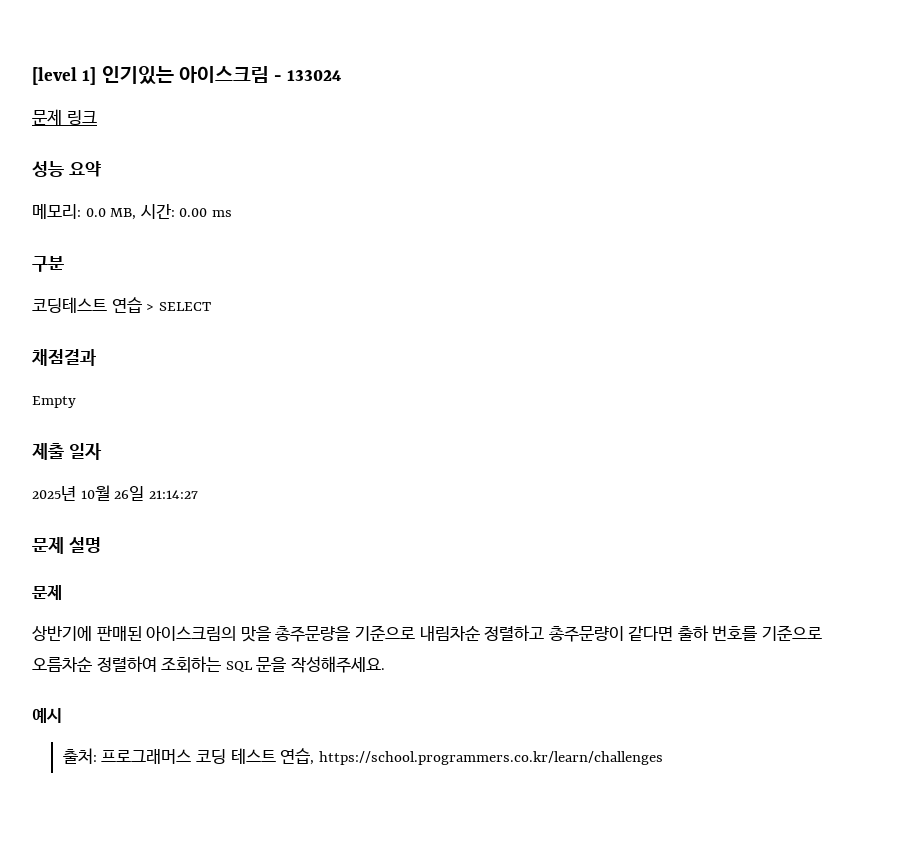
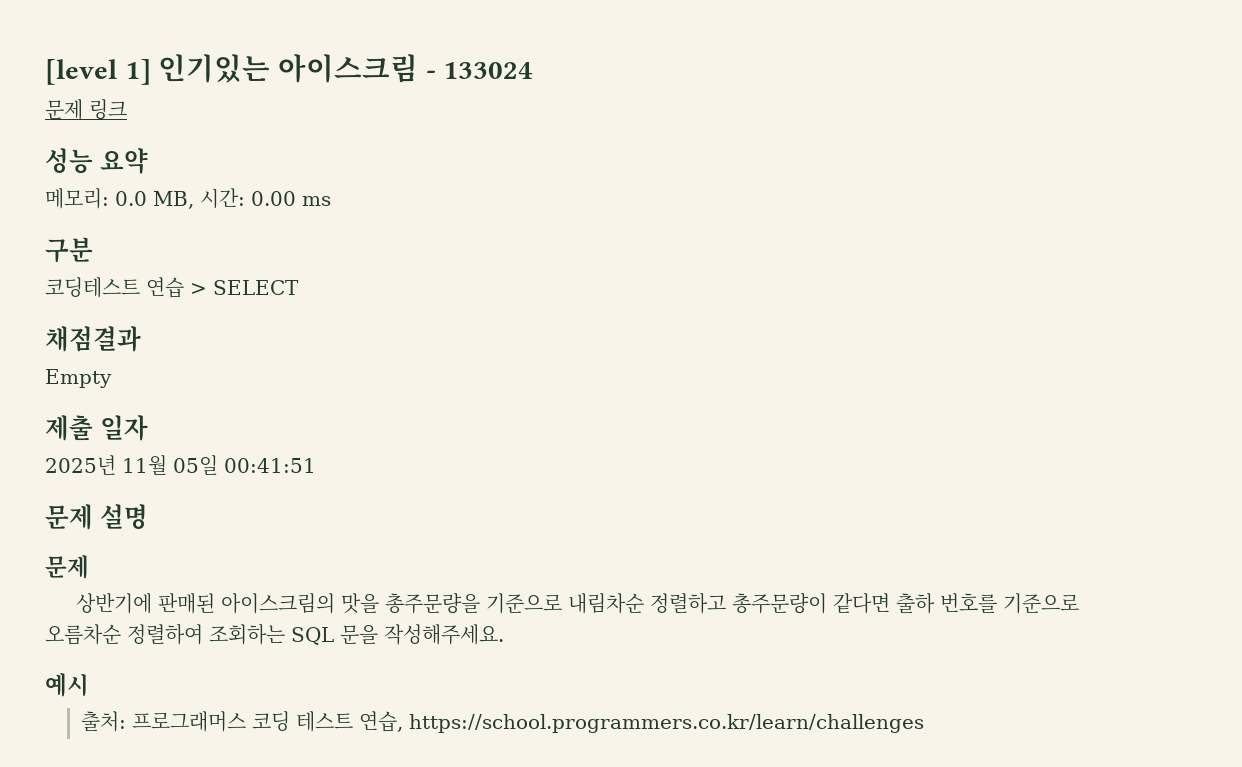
[80,485,198,501] 10월 26일 21:14:27 -> [122,454,316,475] 11월 05일 00:41:51

